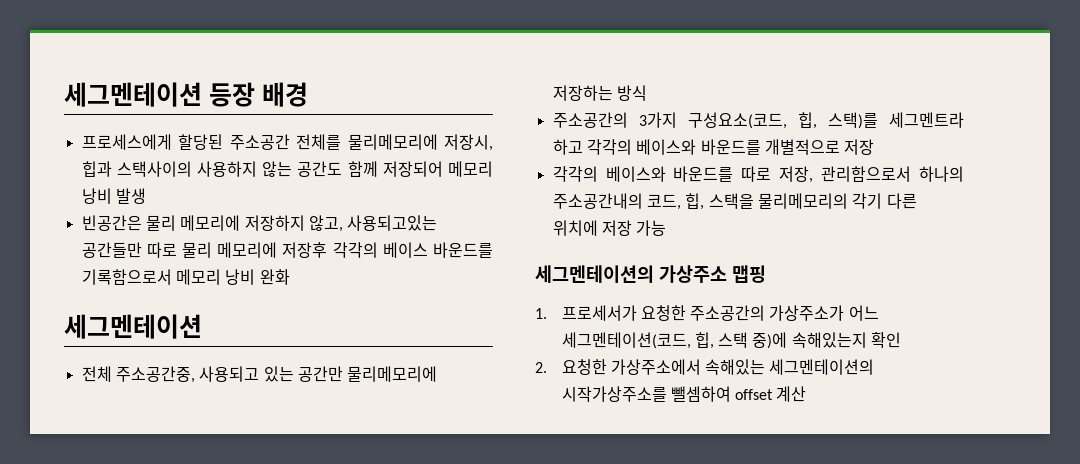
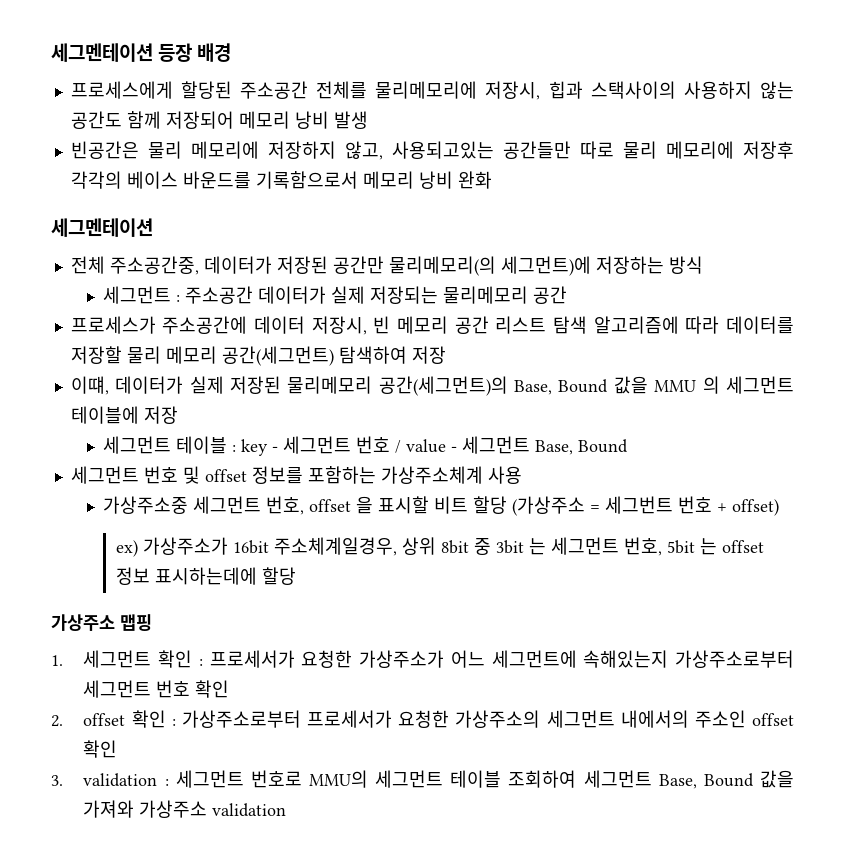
[199,366,438,382] [552,85,647,101] [552,112,964,129] [552,139,875,155] [552,166,964,183] [552,193,917,210] [552,220,667,236] [535,265,654,283] 사용되고 있는 공간만 물리메모리에 저장하는 방식 // 주소공간의 3가지 구성요소(코드, 힙, 스택)를 세그멘트라 하고 각각의 베이스와 바운드를 개별적으로 저장 // 각각의 베이스와 바운드를 따로 저장, 관리함으로서 하나의 주소공간내의 코드, 힙, 스택을 물리메모리의 각기 다른 위치에 저장 가능 // 세그멘테이션의 -> [203,256,703,276] [103,286,568,304] [70,316,795,335] [70,346,446,366] [70,376,794,396] [70,406,178,424] [103,436,629,456] [70,466,522,484] [103,496,780,516] [115,537,764,557] [115,567,296,585] 데이터가 저장된 공간만 물리메모리(의 세그먼트)에 저장하는 방식 // 세그먼트 : 주소공간 데이터가 실제 저장되는 물리메모리 공간 // 프로세스가 주소공간에 데이터 저장시, 빈 메모리 공간 리스트 탐색 알고리즘에 따라 데이터를 저장할 물리 메모리 공간(세그먼트) 탐색하여 저장 // 이떄, 데이터가 실제 저장된 물리메모리 공간(세그먼트)의 Base, Bound 값을 MMU 의 세그먼트 테이블에 저장 // 세그먼트 테이블 : key - 세그먼트 번호 / value - 세그먼트 Base, Bound // 세그먼트 번호 및 offset 정보를 포함하는 가상주소체계 사용 // 가상주소중 세그먼트 번호, offset 을 표시할 비트 할당 (가상주소 = 세그번트 번호 + offset) // ex) 가상주소가 16bit 주소체계일경우, 상위 8bit 중 3bit 는 세그먼트 번호, 5bit 는 offset 정보 표시하는데에 할당 //
[561,305,766,321] 프로세서가 요청한 주소공간의 -> [83,650,353,668] 세그먼트 확인 : 프로세서가 요청한
[561,332,902,349] [535,359,875,375] [561,386,807,402] 세그멘테이션(코드, 힙, 스택 중)에 속해있는지 확인 // 2. 요청한 가상주소에서 속해있는 세그멘테이션의 시작가상주소를 뺄셈하여 offset 계산 -> [491,650,794,668] [83,680,230,698] [51,710,795,728] [83,740,118,758] [51,770,795,789] [83,800,287,818] 세그먼트에 속해있는지 가상주소로부터 세그먼트 번호 확인 // 2. offset 확인 : 가상주소로부터 프로세서가 요청한 가상주소의 세그먼트 내에서의 주소인 offset 확인 // 3. validation : 세그먼트 번호로 MMU의 세그먼트 테이블 조회하여 세그먼트 Base, Bound 값을 가져와 가상주소 validation

